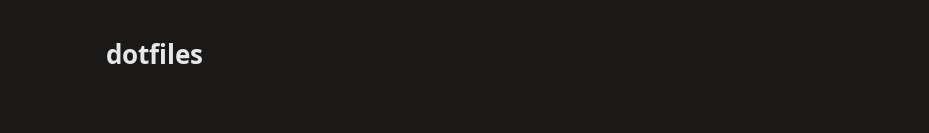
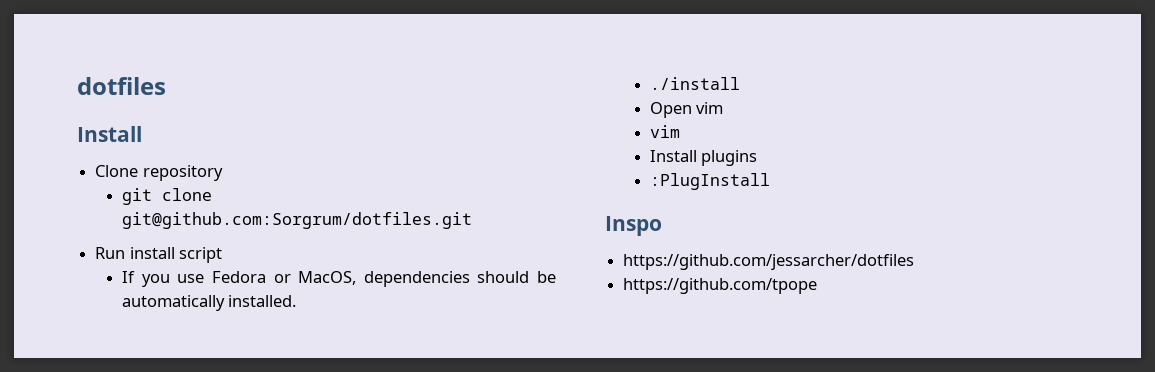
(203, 53) none -> [77,126,142,142] [95,165,223,181] [122,188,213,205] [122,212,473,229] [95,247,223,263] [122,271,557,287] [122,295,297,311] [650,77,741,90] [650,102,724,118] [650,125,681,138] [650,150,758,166] [650,173,771,190] [605,216,662,236] [623,254,915,270] [623,278,818,294] // Install // Clone repository // git clone git@github.com:Sorgrum/dotfiles.git // Run install script // If you use Fedora or MacOS, dependencies should be automatically installed. // ./install // Open vim // vim // Install plugins // :PlugInstall // Inspo // https://github.com/jessarcher/dotfiles // https://github.com/tpope

